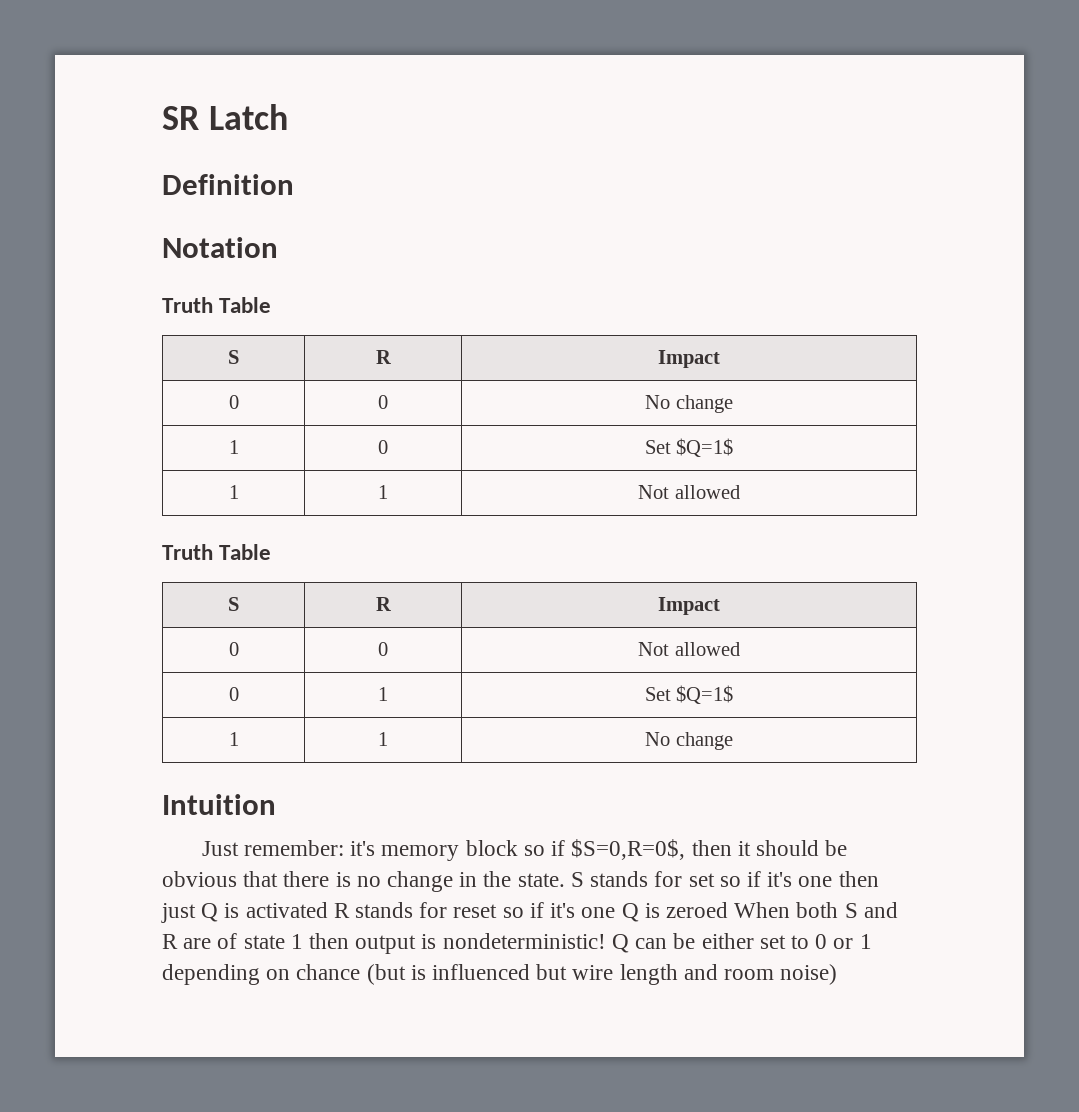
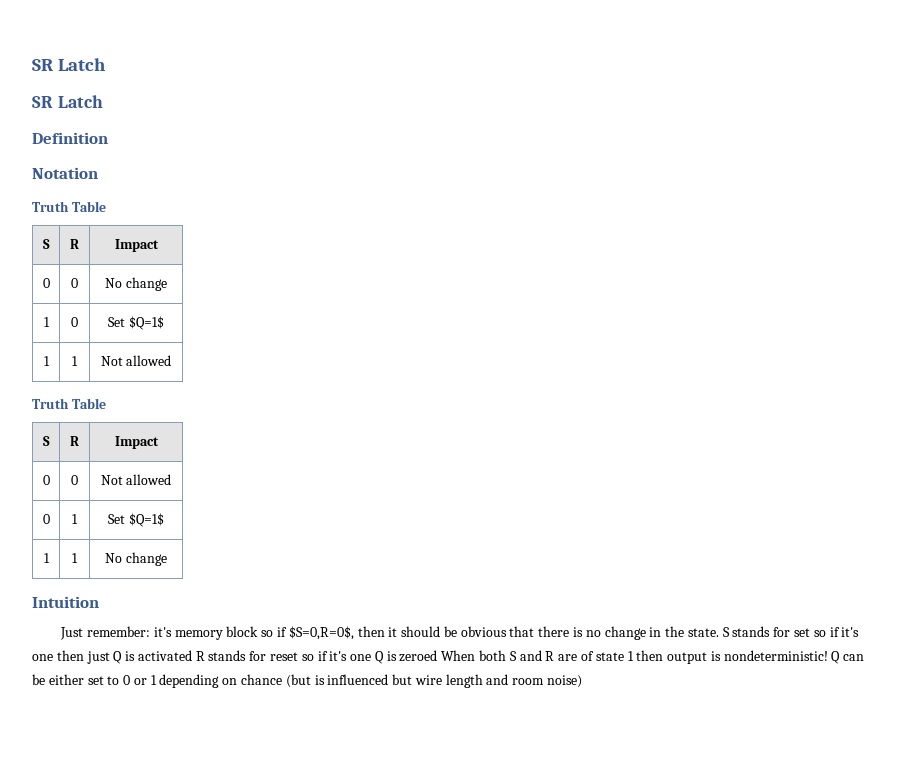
[162,104,288,130] SR Latch -> [32,58,107,71] [32,95,103,108] SR Latch // SR Latch

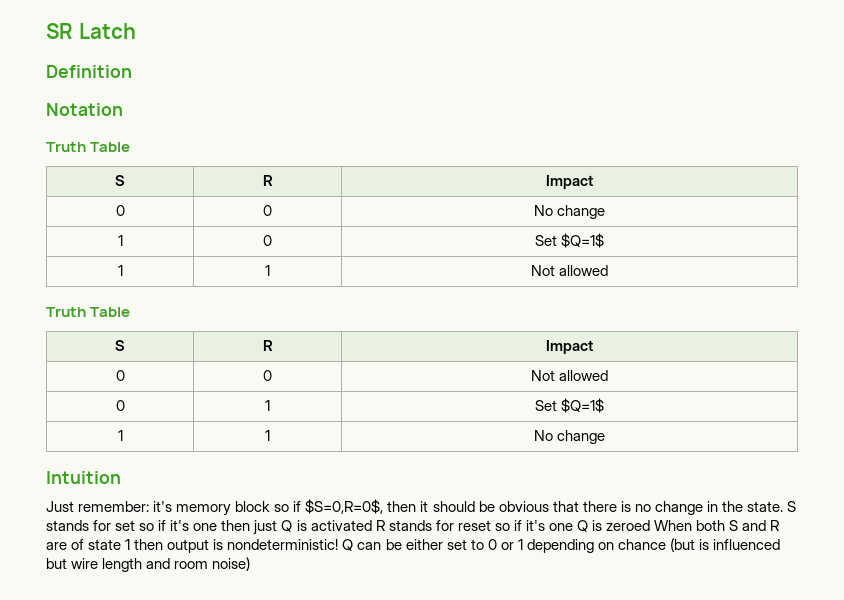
[32,58,107,71] [32,95,103,108] SR Latch // SR Latch -> [46,23,136,39] SR Latch

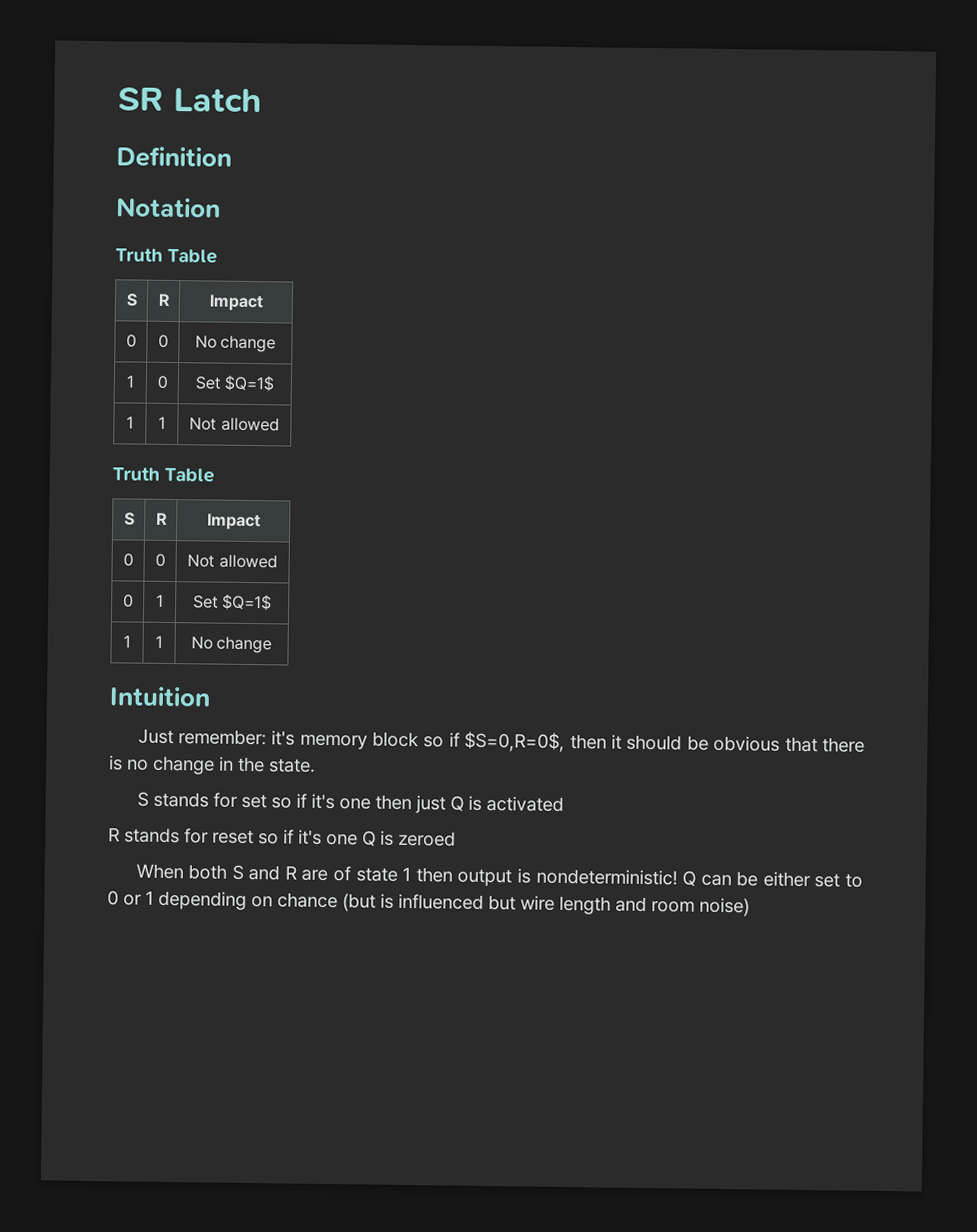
(783, 506) none -> (316, 765) //
(372, 525) none -> (564, 803) //
(651, 525) none -> (456, 838) //

